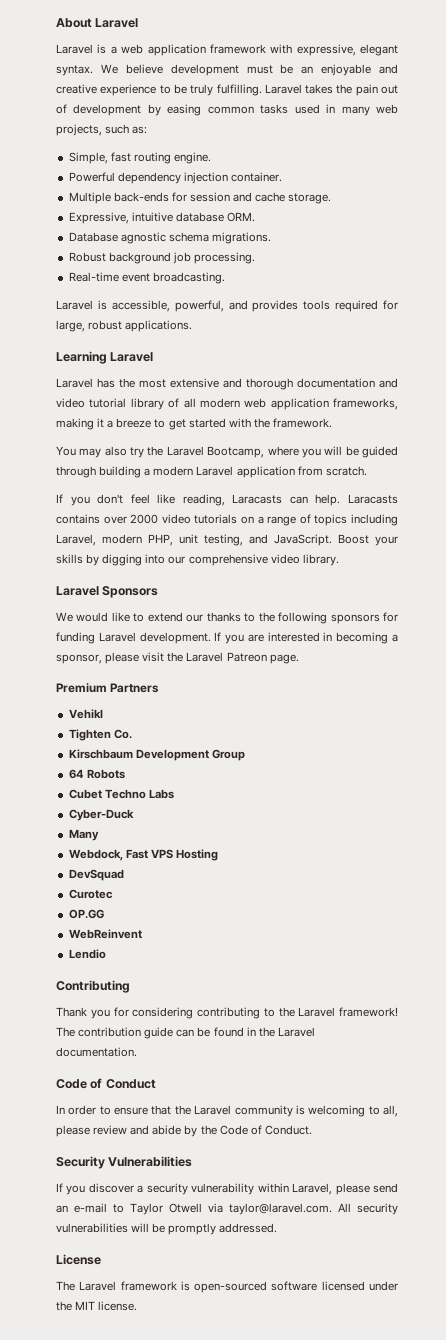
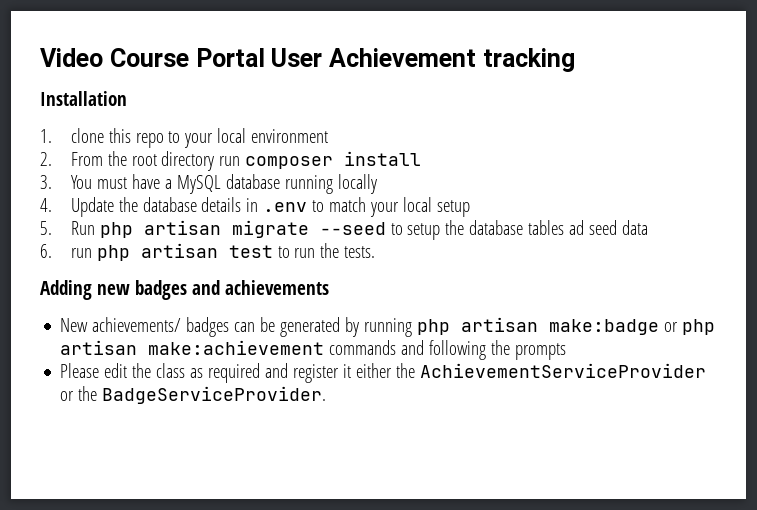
[56,18,139,28] [56,44,398,56] [56,64,398,76] [56,84,399,96] [56,104,399,116] [56,124,148,136] [68,152,211,164] [68,172,282,184] [68,192,332,204] [68,212,255,224] [68,232,271,244] [68,252,255,264] [68,272,225,284] [56,300,398,312] [56,320,193,332] [56,351,154,364] [56,378,398,390] [56,398,398,410] [56,418,332,430] [56,446,399,458] [56,466,367,478] [56,494,398,506] [56,514,398,526] [56,534,398,546] [56,554,339,566] [56,586,159,598] [56,612,398,624] [56,632,398,644] [56,652,299,664] [56,683,160,693] [68,709,103,719] [68,729,132,741] [68,749,245,761] [68,769,125,779] [68,789,174,799] [68,809,134,821] [68,829,99,841] [68,849,218,861] [68,869,124,881] [68,889,113,899] [68,909,104,919] [68,929,142,939] [68,949,106,959] [56,980,130,993] [56,1007,398,1019] [56,1027,315,1039] [56,1047,137,1057] [56,1078,156,1089] [56,1105,399,1117] [56,1125,312,1137] [56,1156,193,1169] [56,1183,398,1195] [56,1203,398,1215] [56,1223,278,1235] [56,1254,101,1265] [56,1281,398,1293] [56,1301,138,1311] About Laravel // Laravel is a web application framework with expressive, elegant syntax. We believe development must be an enjoyable and creative experience to be truly fulfilling. Laravel takes the pain out of development by easing common tasks used in many web projects, such as: // Simple, fast routing engine. // Powerful dependency injection container. // Multiple back-ends for session and cache storage. // Expressive, intuitive database ORM. // Database agnostic schema migrations. // Robust background job processing. // Real-time event broadcasting. // Laravel is accessible, powerful, and provides tools required for large, robust applications. // Learning Laravel // Laravel has the most extensive and thorough documentation and video tutorial library of all modern web application frameworks, making it a breeze to get started with the framework. // You may also try the Laravel Bootcamp, where you will be guided through building a modern Laravel application from scratch. // If you don't feel like reading, Laracasts can help. Laracasts contains over 2000 video tutorials on a range of topics including Laravel, modern PHP, unit testing, and JavaScript. Boost your skills by digging into our comprehensive video library. // Laravel Sponsors // We would like to extend our thanks to the following sponsors for funding Laravel development. If you are interested in becoming a sponsor, please visit the Laravel Patreon page. // Premium Partners // Vehikl // Tighten Co. // Kirschbaum Development Group // 64 Robots // Cubet Techno Labs // Cyber-Duck // Many // Webdock, Fast VPS Hosting // DevSquad // Curotec // OP.GG // WebReinvent // Lendio // Contributing // Thank you for considering contributing to the Laravel framework! The contribution guide can be found in the Laravel documentation. // Code of Conduct // In order to ensure that the Laravel community is welcoming to all, please review and abide by the Code of Conduct. // Security Vulnerabilities // If you discover a security vulnerability within Laravel, please send an e-mail to Taylor Otwell via taylor@laravel.com. All security vulnerabilities will be promptly addressed. // License // The Laravel framework is open-sourced software licensed under the MIT license. -> [40,48,575,72] [40,91,127,106] [40,128,329,148] [40,151,422,171] [40,174,378,194] [40,197,471,217] [40,220,649,240] [40,243,376,261] [40,280,329,300] [60,317,716,337] [60,340,567,360] [60,363,707,383] [60,386,327,404] Video Course Portal User Achievement tracking // Installation // 1. clone this repo to your local environment // 2. From the root directory run composer install // 3. You must have a MySQL database running locally // 4. Update the database details in .env to match your local setup // 5. Run php artisan migrate --seed to setup the database tables ad seed data // 6. run php artisan test to run the tests. // Adding new badges and achievements // New achievements/ badges can be generated by running php artisan make:badge or php artisan make:achievement commands and following the prompts // Please edit the class as required and register it either the AchievementServiceProvider or the BadgeServiceProvider.

